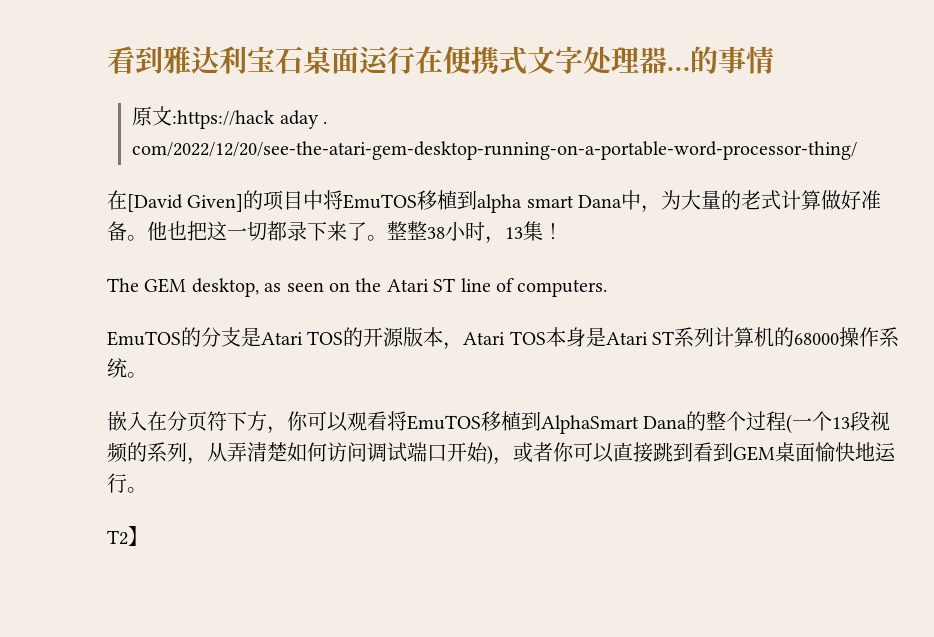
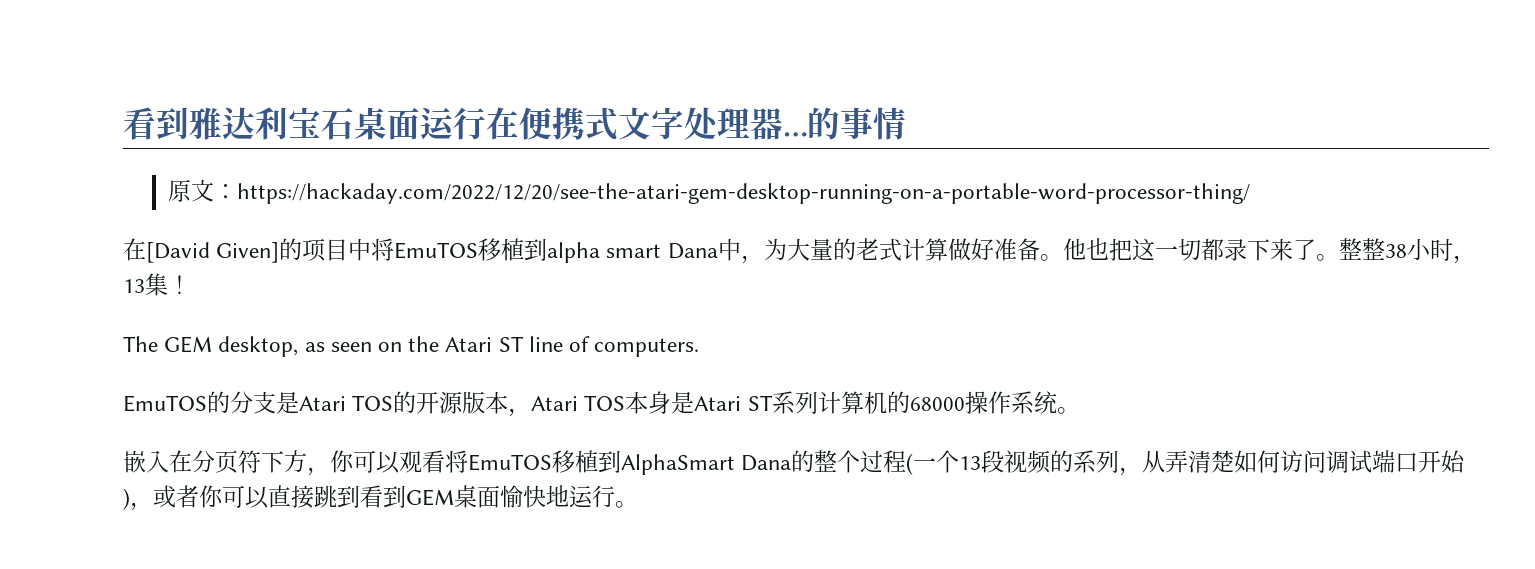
[172,110,328,129] [132,141,858,160] :https://hack aday . com/2022/12/20/see-the-atari-gem-desktop-running-on-a-portable-word-processor-thing/ -> [214,183,1251,204] ：https://hackaday.com/2022/12/20/see-the-atari-gem-desktop-running-on-a-portable-word-processor-thing/
[107,526,148,546] // T2】 -> (638, 504) none

